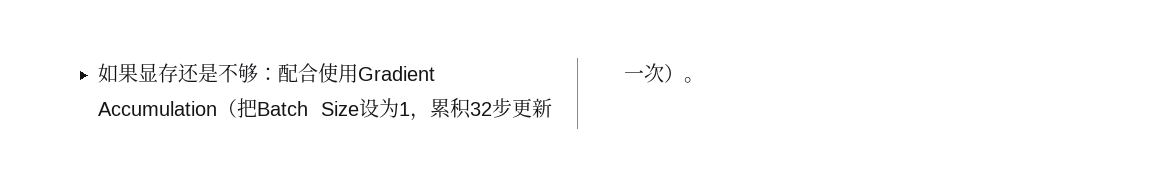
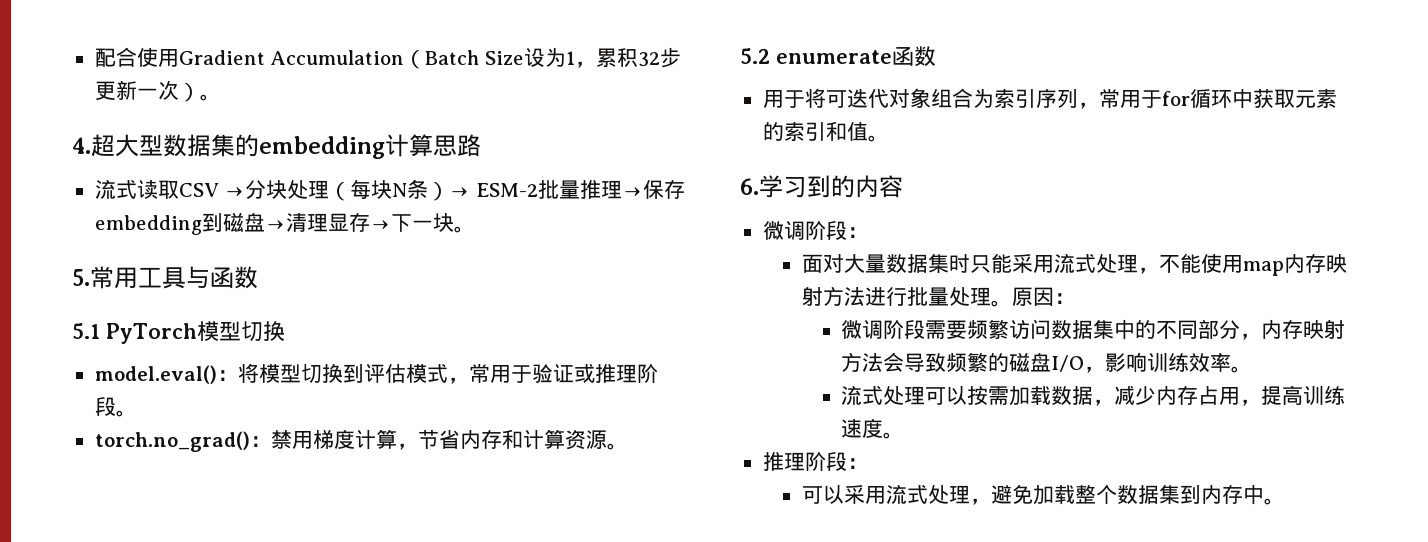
[98,63,278,83] 如果显存还是不够： -> (94, 57) none
[237,98,257,118] 把 -> (426, 59) none
(704, 80) none -> [72,134,481,159] [94,179,685,201] [94,212,475,235] [72,266,258,289] [72,321,285,344] [94,363,658,384] [94,397,137,417] [94,429,628,452] [740,46,936,67] [762,88,1337,109] [762,121,889,142] [740,175,903,198] [762,221,868,240] [801,253,1347,276] [801,286,1075,307] [841,319,1346,340] [841,352,1253,373] [841,385,1346,406] [841,418,905,439] [762,451,868,471] [801,484,1285,505] // 4.超大型数据集的embedding计算思路 // 流式读取CSV →分块处理（每块N条）→ ESM-2批量推理→保存embedding到磁盘→清理显存→下一块。 // 5.常用工具与函数 // 5.1 PyTorch模型切换 // model.eval()：将模型切换到评估模式，常用于验证或推理阶段。 // torch.no_grad()：禁用梯度计算，节省内存和计算资源。 // 5.2 enumerate函数 // 用于将可迭代对象组合为索引序列，常用于for循环中获取元素的索引和值。 // 6.学习到的内容 // 微调阶段： // 面对大量数据集时只能采用流式处理，不能使用map内存映射方法进行批量处理。原因： // 微调阶段需要频繁访问数据集中的不同部分，内存映射方法会导致频繁的磁盘I/O，影响训练效率。 // 流式处理可以按需加载数据，减少内存占用，提高训练速度。 // 推理阶段： // 可以采用流式处理，避免加载整个数据集到内存中。

